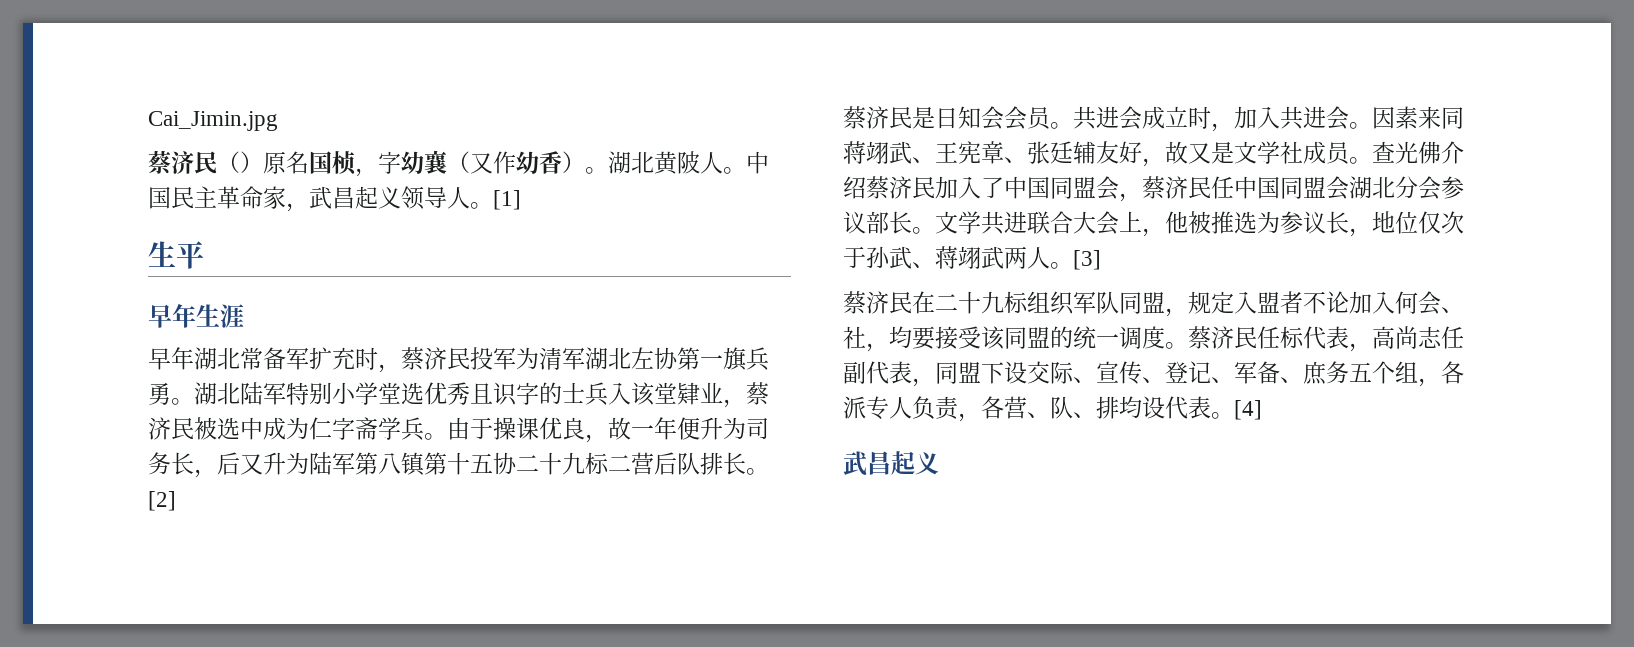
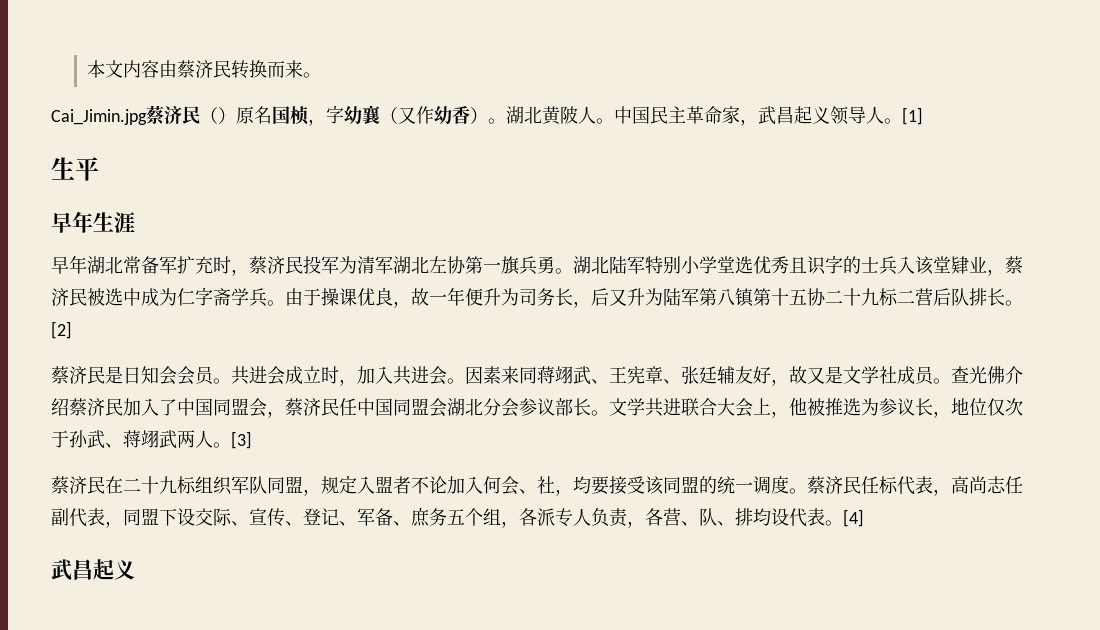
(148, 121) none -> [86,60,321,79] 本文内容由蔡济民转换而来。 //
(278, 121) // -> (147, 117) none

